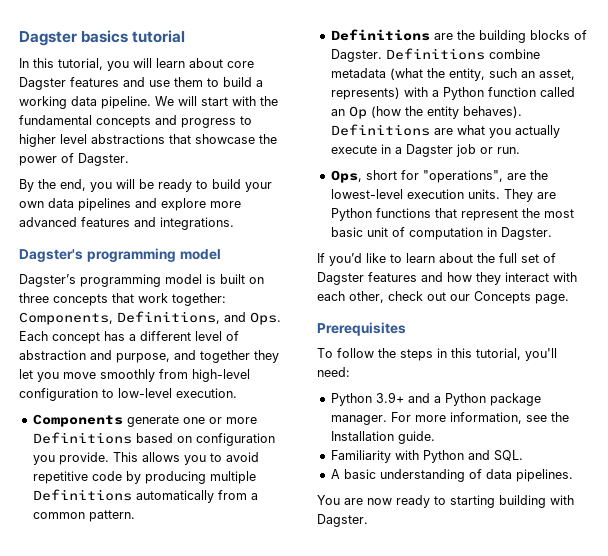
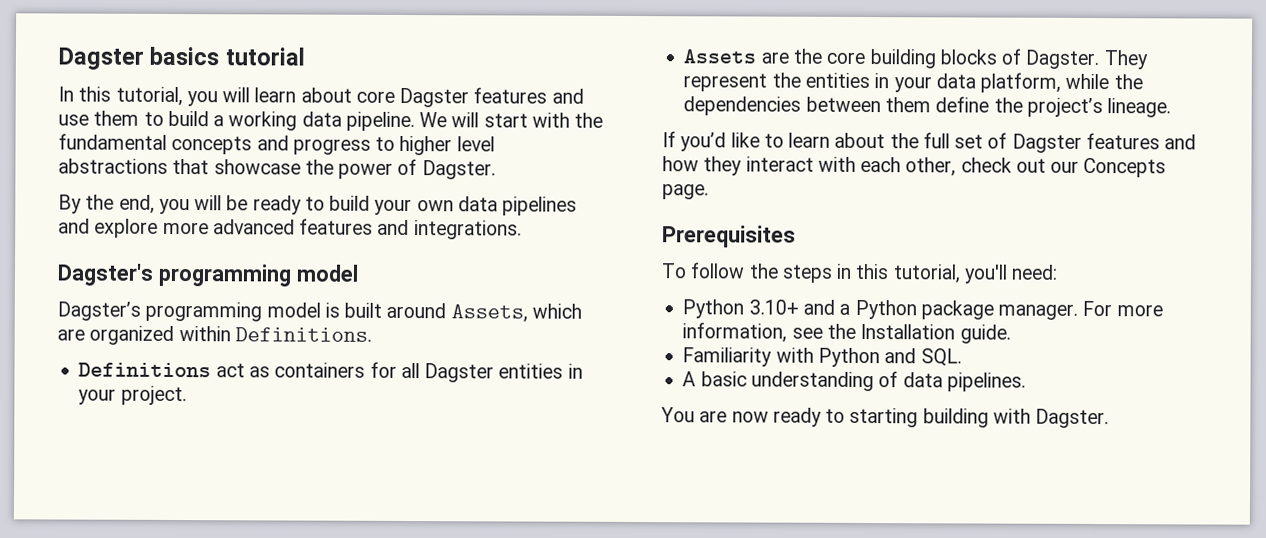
[249,277,264,284] [19,293,226,306] [19,311,281,325] [19,331,239,344] [19,350,279,363] [19,369,250,382] [19,388,237,401] [32,414,257,427] [32,432,275,446] [32,452,259,465] [32,471,256,484] [32,489,258,503] [32,510,135,522] [330,29,475,41] on three concepts that work together: Components, Definitions, and Ops. Each concept has a different level of abstraction and purpose, and together they let you move smoothly from high-level configuration to low-level execution. // Components generate one or more Definitions based on configuration you provide. This allows you to avoid repetitive code by producing multiple Definitions automatically from a common pattern. // Definitions are the -> [386,302,582,323] [57,325,372,346] [78,361,583,383] [78,385,187,406] [683,48,866,65] around Assets, which are organized within Definitions. // Definitions act as containers for all Dagster entities in your project. // Assets are the core
[385,48,540,60] [330,68,575,81] [330,87,575,100] [330,106,522,119] [330,124,560,138] [330,144,520,157] [330,170,548,183] [330,189,556,202] [330,208,574,221] [330,227,552,240] Definitions combine metadata (what the entity, such an asset, represents) with a Python function called an Op (how the entity behaves). Definitions are what you actually execute in a Dagster job or run. // Ops, short for "operations", are the lowest-level execution units. They are Python functions that represent the most basic unit of computation in Dagster. -> [1103,50,1148,70] [683,72,1143,93] [683,96,1172,118] They represent the entities in your data platform, while the dependencies between them define the project’s lineage.
[375,392,404,403] 3.9+ -> [748,299,799,315] 3.10+

